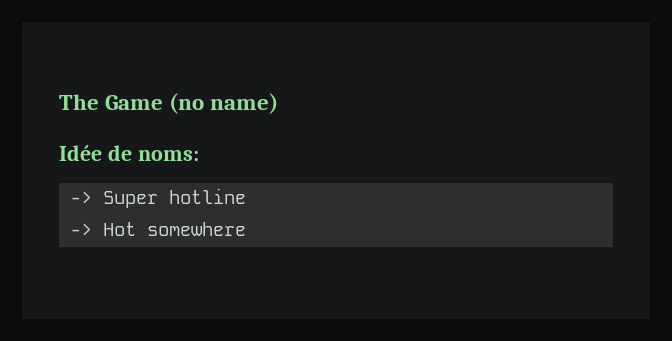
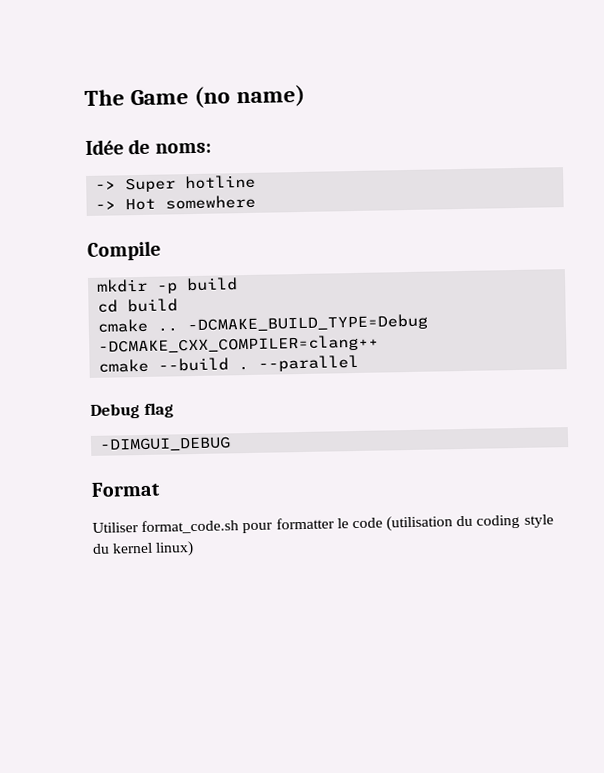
(247, 229) none -> [87,240,161,261] [96,277,239,294] [97,298,179,313] [97,313,429,334] [98,334,380,355] [98,354,360,373] [90,402,174,419] [99,436,232,452] [91,481,161,497] [92,514,554,535] [92,541,195,557] // Compile // mkdir -p build // cd build // cmake .. -DCMAKE_BUILD_TYPE=Debug -DCMAKE_CXX_COMPILER=clang++ // cmake --build . --parallel // Debug flag // -DIMGUI_DEBUG // Format // Utiliser format_code.sh pour formatter le code (utilisation du coding style du kernel linux)

